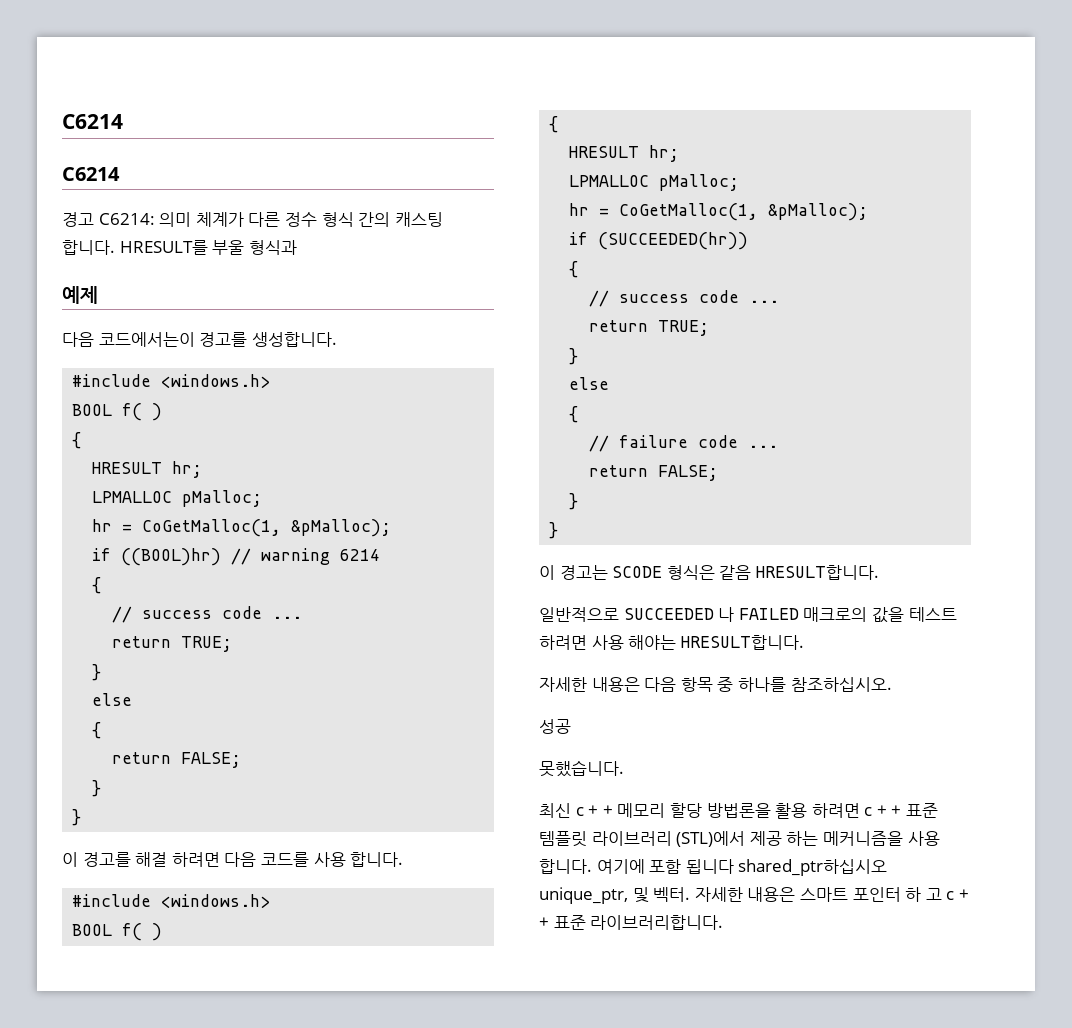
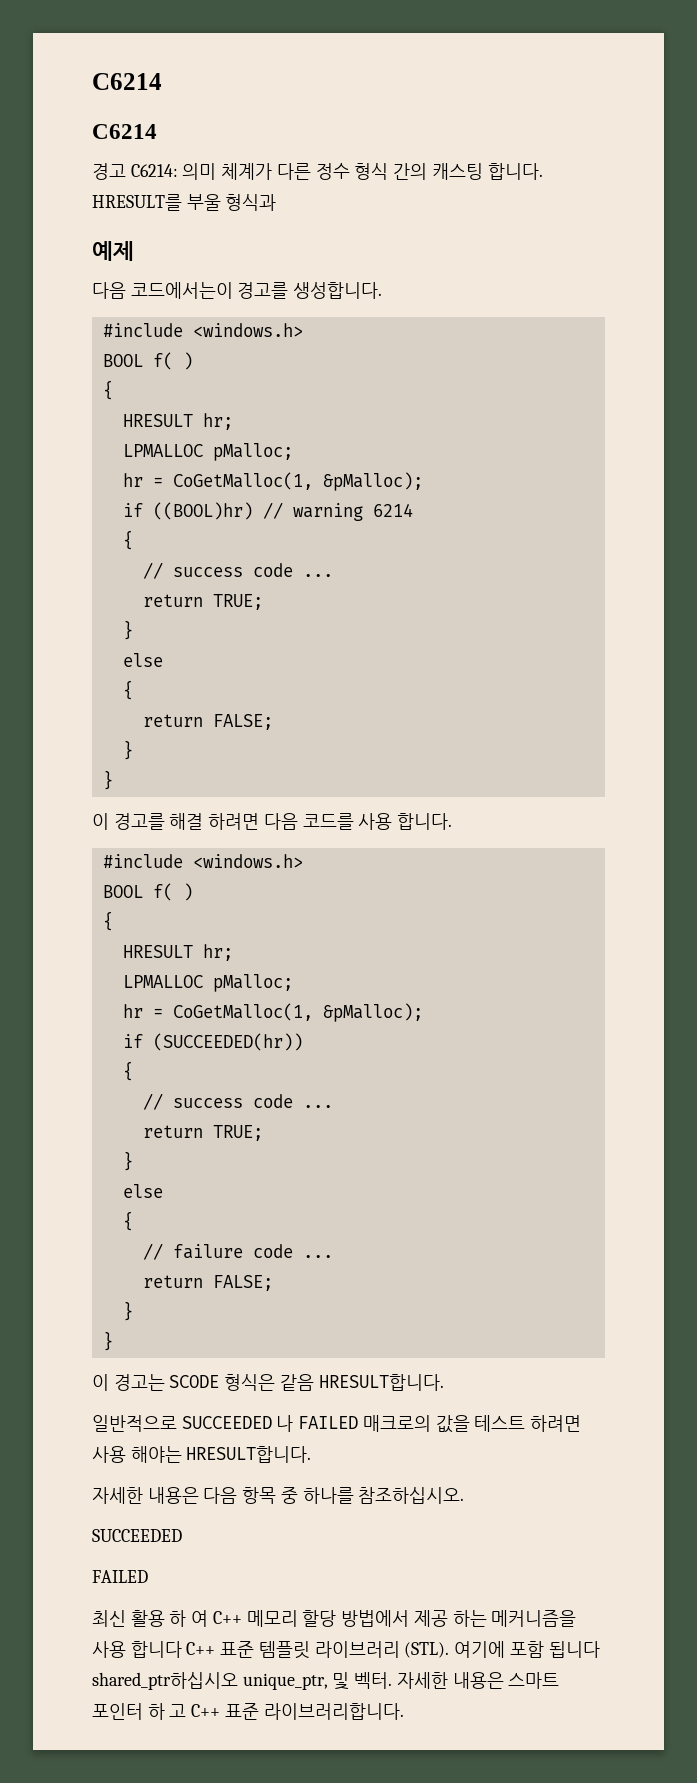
[539,719,571,734] [539,760,624,777] 성공 // 못했습니다. -> [92,1529,182,1542] [92,1570,148,1583] SUCCEEDED // FAILED
[575,803,939,819] [539,831,940,847] [539,859,592,874] c + + 메모리 할당 방법론을 활용 하려면 c + + 표준 템플릿 라이브러리 (STL)에서 제공 하는 메커니즘을 사용 합니다. -> [130,1610,577,1627] [92,1641,450,1659] 활용 하 여 C++ 메모리 할당 방법에서 제공 하는 메커니즘을 사용 합니다 C++ 표준 템플릿 라이브러리 (STL).
[946,889,969,900] [539,917,549,928] c + + -> [191,1704,221,1717] C++

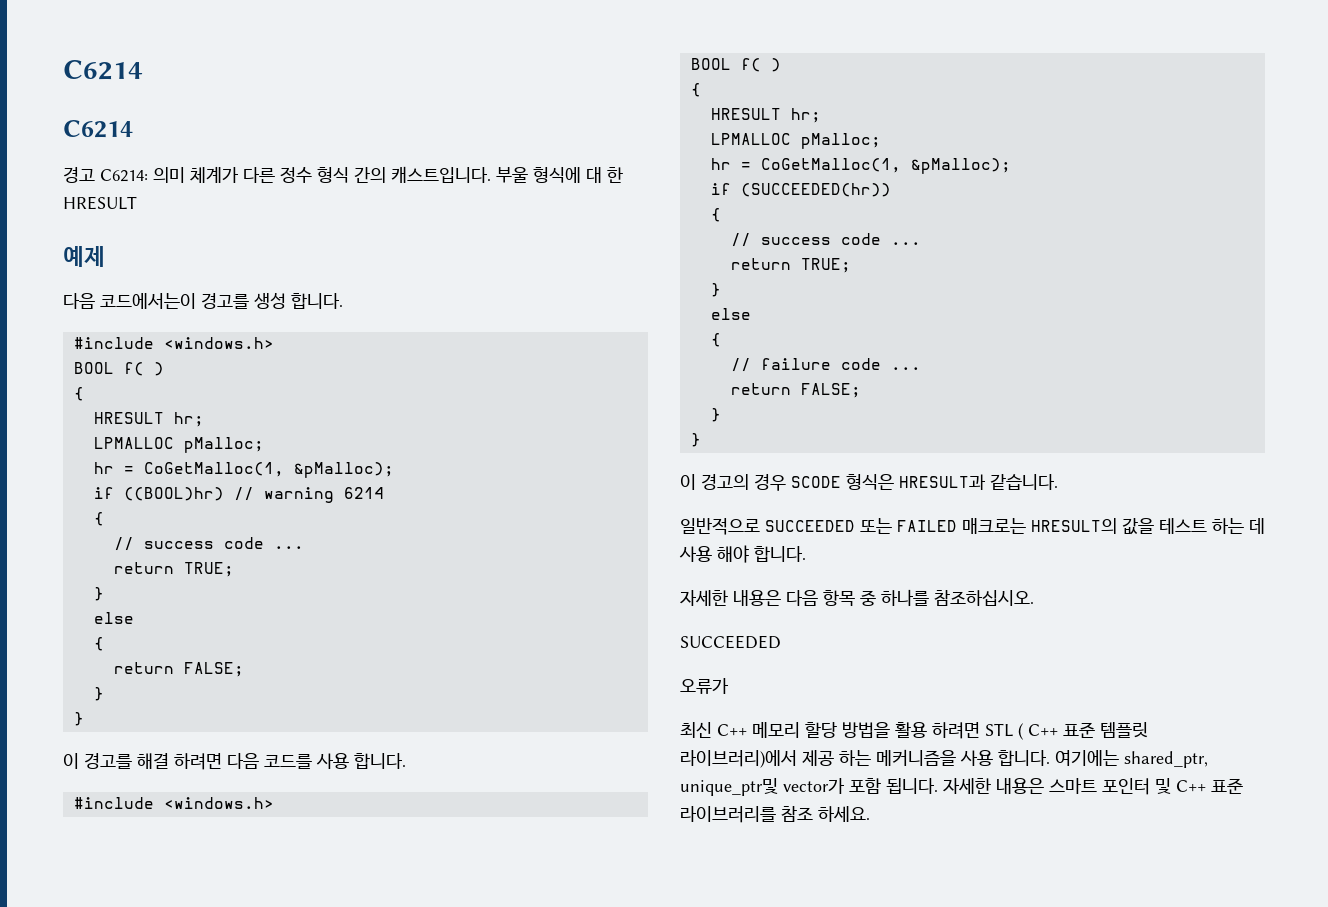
[431,163,543,180] [92,194,277,211] 캐스팅 합니다. HRESULT를 부울 형식과 -> [391,166,623,183] [63,196,137,210] 캐스트입니다. 부울 형식에 대 한 HRESULT
[293,282,383,299] 생성합니다. -> [254,293,343,309] 생성 합니다.
[113,1374,444,1391] [92,1415,582,1433] [92,1446,312,1463] 경고는 SCODE 형식은 같음 HRESULT합니다. // 일반적으로 SUCCEEDED 나 FAILED 매크로의 값을 테스트 하려면 사용 해야는 HRESULT합니다. -> [701,474,1058,491] [680,518,1265,535] [679,545,806,563] 경고의 경우 SCODE 형식은 HRESULT과 같습니다. // 일반적으로 SUCCEEDED 또는 FAILED 매크로는 HRESULT의 값을 테스트 하는 데 사용 해야 합니다.
[92,1570,148,1583] FAILED -> [680,678,729,694] 오류가
[130,1610,577,1627] [92,1641,600,1659] [92,1672,560,1690] [92,1703,404,1720] 활용 하 여 C++ 메모리 할당 방법에서 제공 하는 메커니즘을 사용 합니다 C++ 표준 템플릿 라이브러리 (STL). 여기에 포함 됩니다 shared_ptr하십시오 unique_ptr, 및 벡터. 자세한 내용은 스마트 포인터 하 고 C++ 표준 라이브러리합니다. -> [717,722,1148,740] [680,749,1208,768] [680,778,1243,796] [680,806,870,823] C++ 메모리 할당 방법을 활용 하려면 STL ( C++ 표준 템플릿 라이브러리)에서 제공 하는 메커니즘을 사용 합니다. 여기에는 shared_ptr, unique_ptr및 vector가 포함 됩니다. 자세한 내용은 스마트 포인터 및 C++ 표준 라이브러리를 참조 하세요.

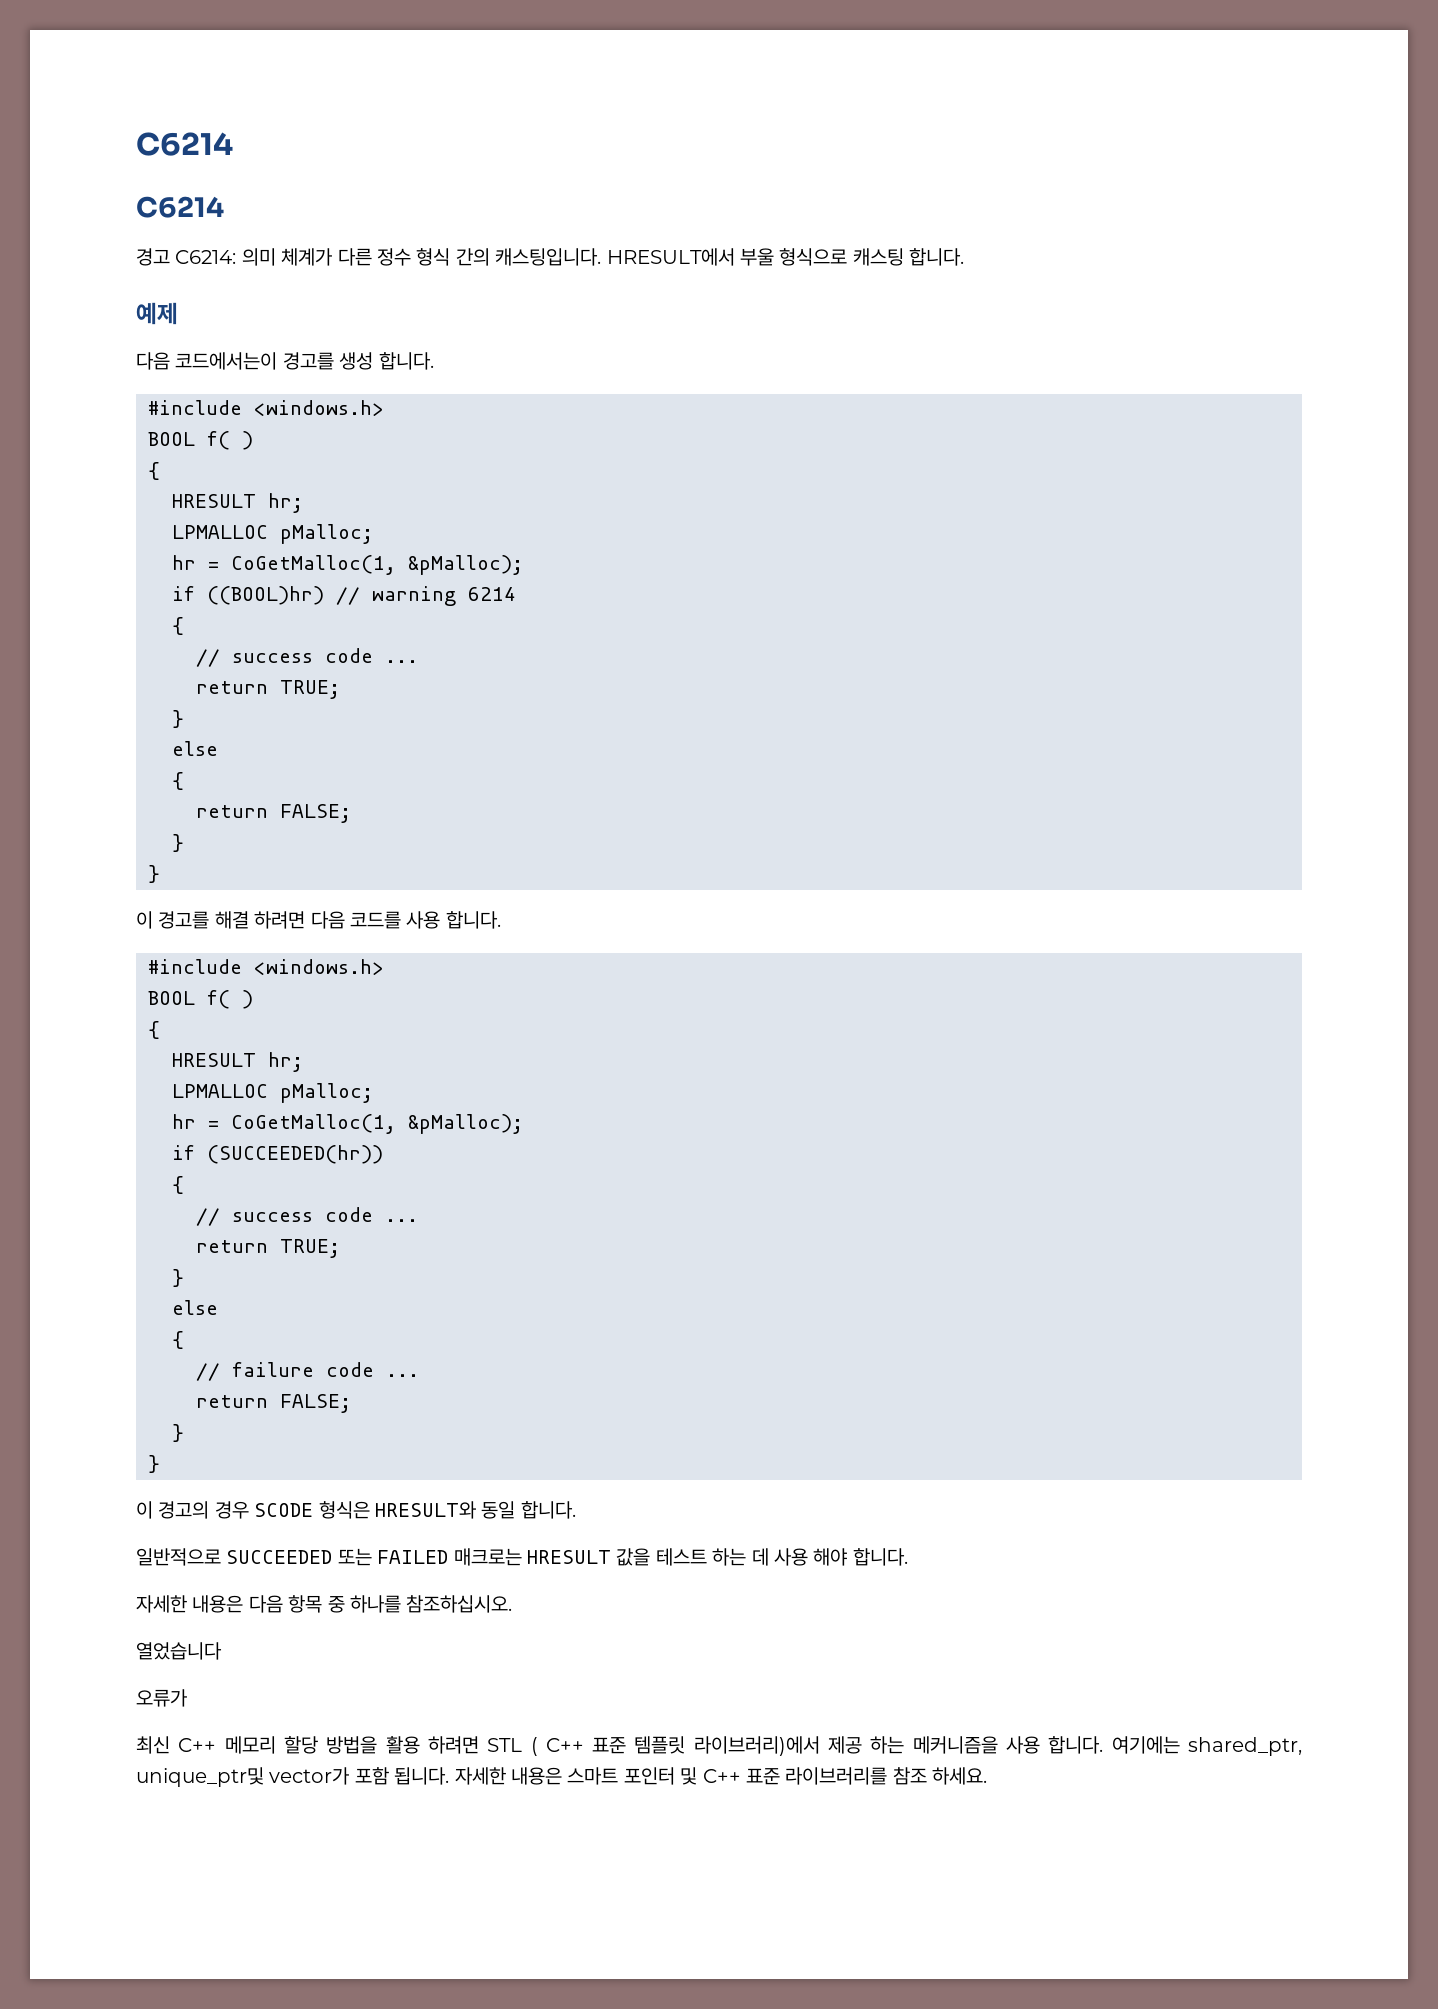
[391,166,623,183] [63,196,137,210] 캐스트입니다. 부울 형식에 대 한 HRESULT -> [495,248,965,266] 캐스팅입니다. HRESULT에서 부울 형식으로 캐스팅 합니다.
[899,474,1058,490] HRESULT과 같습니다. -> [375,1501,576,1519] HRESULT와 동일 합니다.
[1031,518,1117,534] HRESULT의 -> [527,1550,611,1564] HRESULT
[680,635,781,649] SUCCEEDED -> [136,1642,222,1660] 열었습니다

